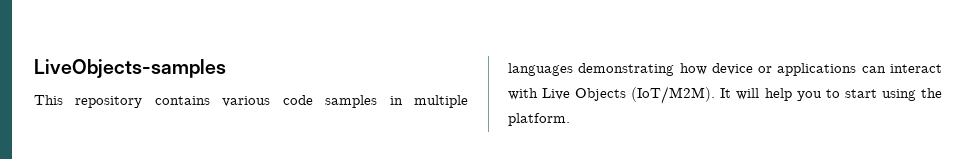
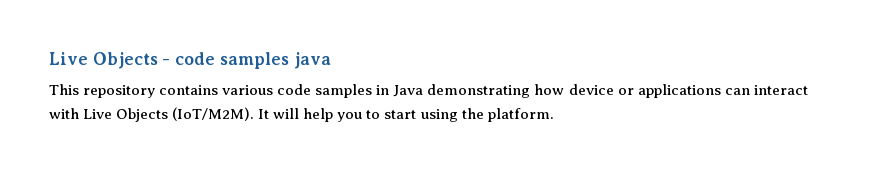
[34,59,226,78] LiveObjects-samples -> [49,52,331,69] Live Objects - code samples java
[414,95,468,108] [508,63,573,76] multiple languages -> [393,85,424,97] Java

